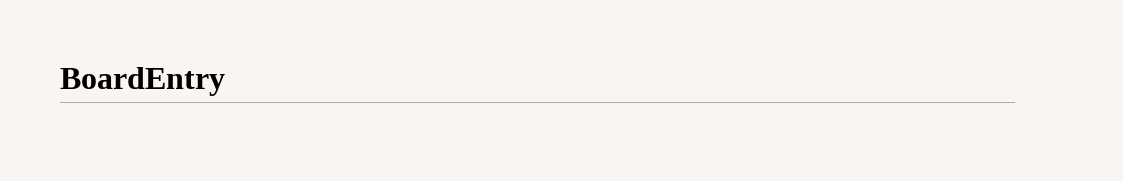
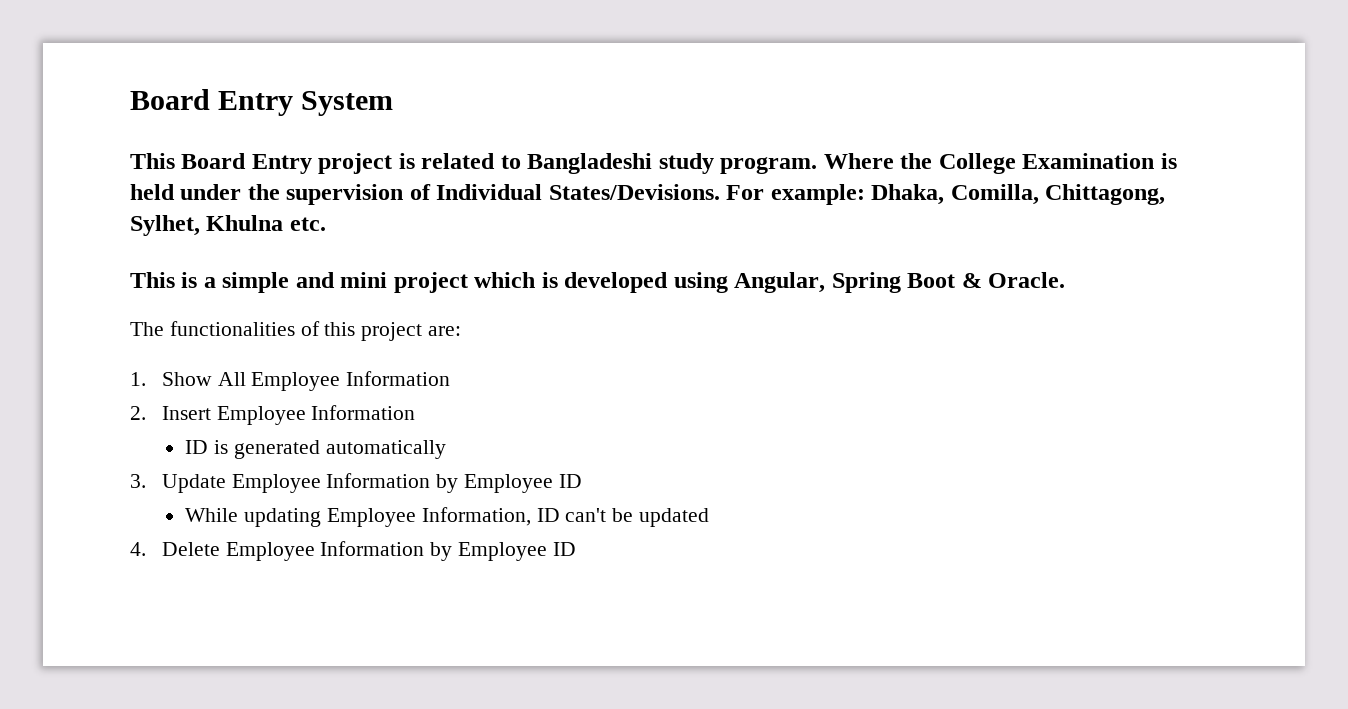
[60,67,225,96] BoardEntry -> [130,89,394,116] [130,153,1177,174] [130,184,1166,205] [130,215,326,236] [130,272,1066,293] [130,321,462,341] [130,371,451,391] [130,405,416,425] [185,440,446,459] [130,473,582,493] [185,507,710,527] [130,541,576,561] Board Entry System // This Board Entry project is related to Bangladeshi study program. Where the College Examination is held under the supervision of Individual States/Devisions. For example: Dhaka, Comilla, Chittagong, Sylhet, Khulna etc. // This is a simple and mini project which is developed using Angular, Spring Boot & Oracle. // The functionalities of this project are: // 1. Show All Employee Information // 2. Insert Employee Information // ID is generated automatically // 3. Update Employee Information by Employee ID // While updating Employee Information, ID can't be updated // 4. Delete Employee Information by Employee ID

